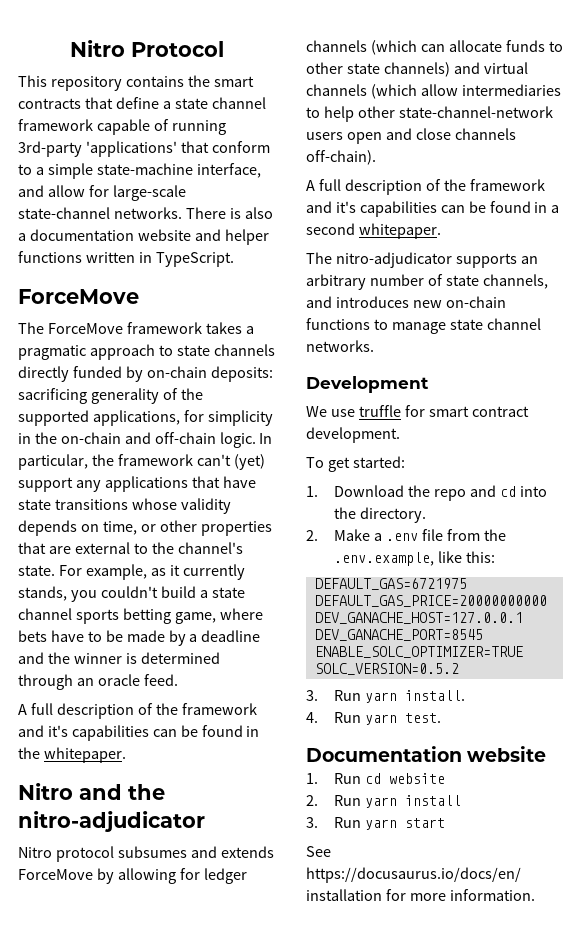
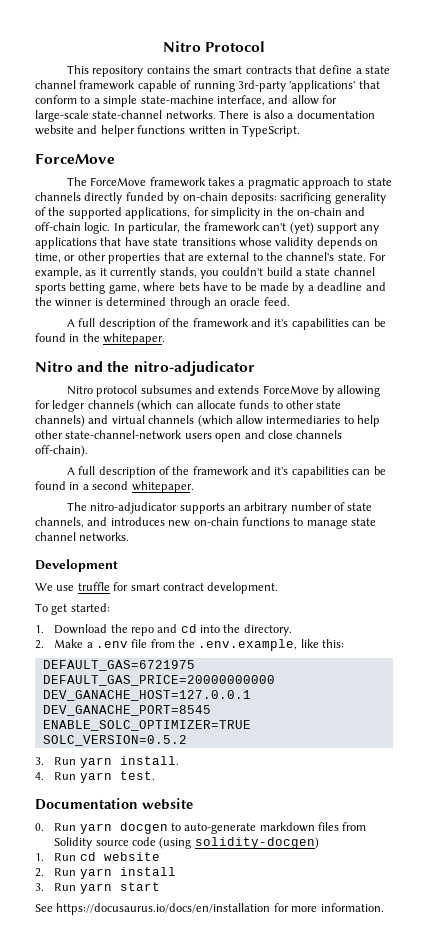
(547, 754) none -> [35,822,367,834] [54,837,319,849] // 0. Run yarn docgen to auto-generate markdown files from Solidity source code (using solidity-docgen)

